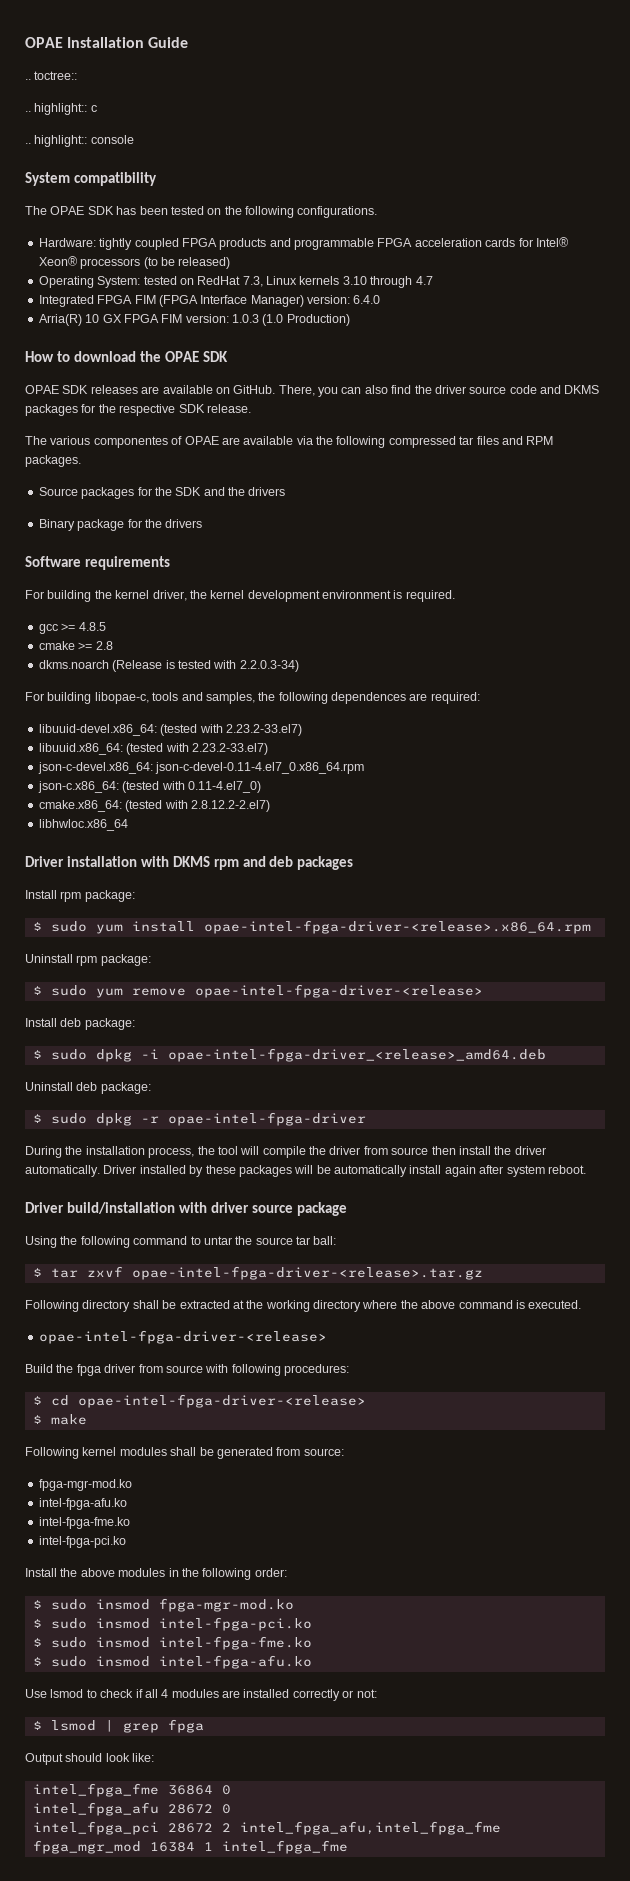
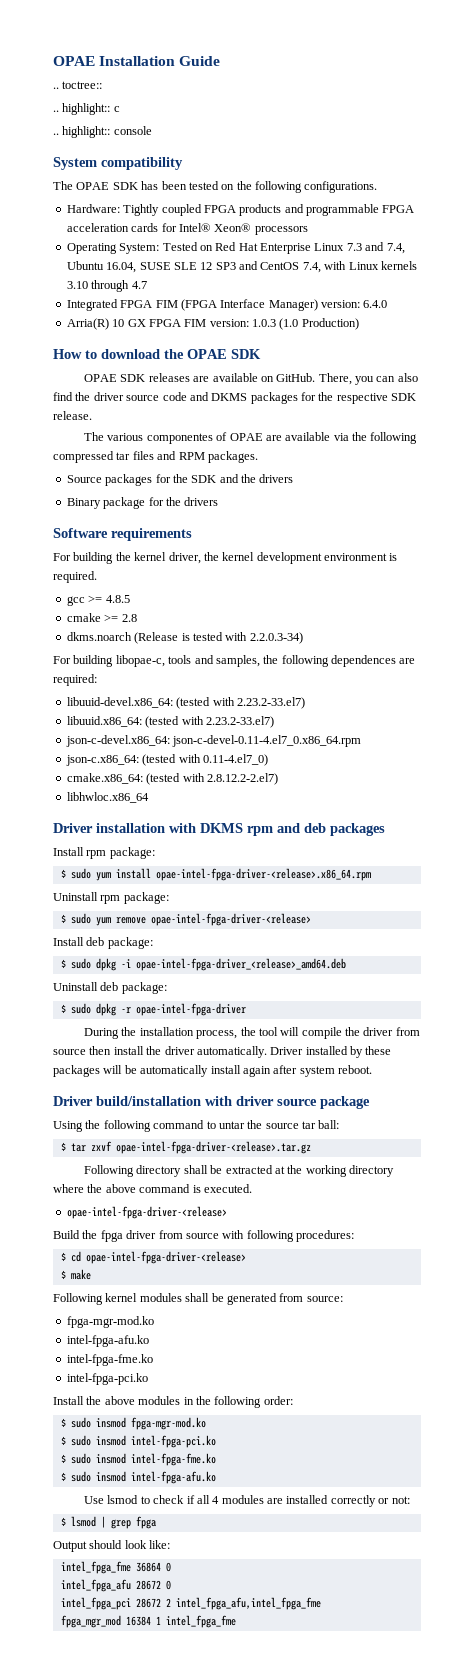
[99,238,133,250] tightly -> [123,204,160,216] Tightly
[143,257,231,269] (to be released) -> (308, 230) none
[143,276,263,287] tested on RedHat 7.3, -> [162,242,405,254] [66,261,347,273] Tested on Red Hat Enterprise Linux 7.3 and 7.4, Ubuntu 16.04, SUSE SLE 12 SP3 and CentOS 7.4, with

